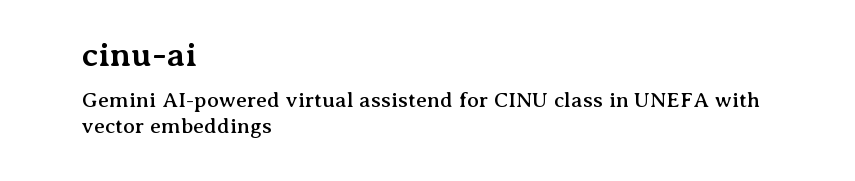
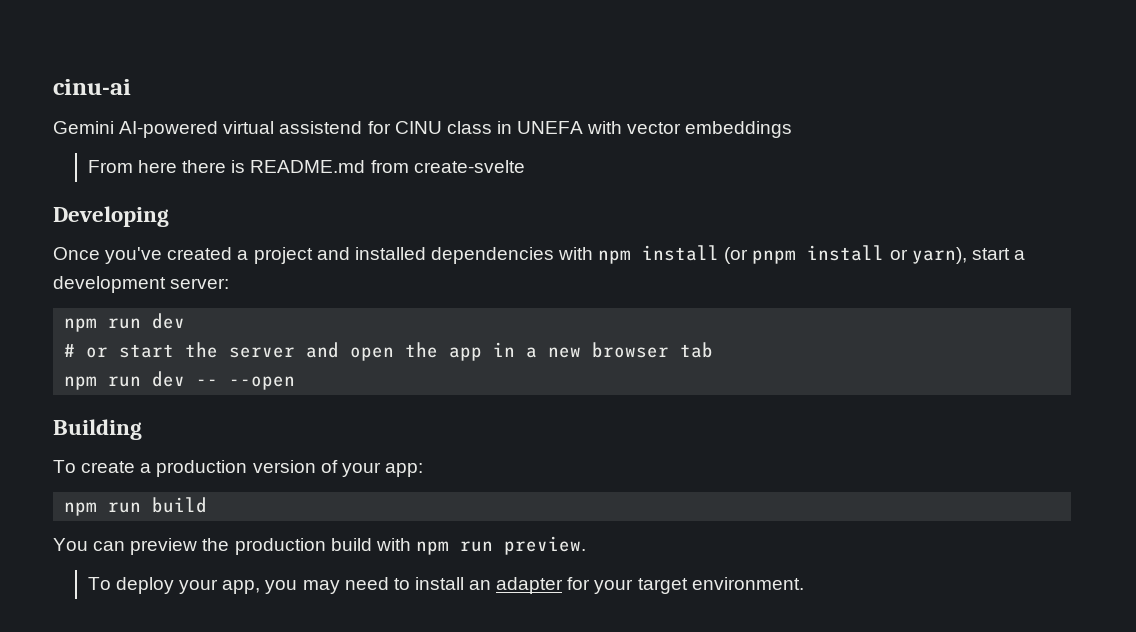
(272, 128) none -> [87,160,525,173] [53,206,169,227] [53,245,1025,264] [53,276,230,293] [64,313,186,332] [64,342,714,361] [64,371,296,390] [53,419,142,440] [53,460,423,477] [64,497,208,516] [53,536,586,555] [87,577,804,594] // From here there is README.md from create-svelte // Developing // Once you've created a project and installed dependencies with npm install (or pnpm install or yarn), start a development server: // npm run dev // # or start the server and open the app in a new browser tab // npm run dev -- --open // Building // To create a production version of your app: // npm run build // You can preview the production build with npm run preview. // To deploy your app, you may need to install an adapter for your target environment.

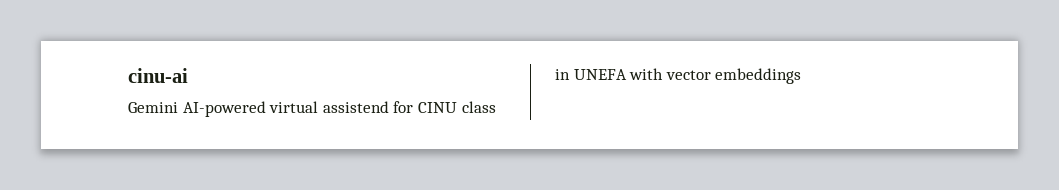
[87,160,525,173] [53,206,169,227] [53,245,1025,264] [53,276,230,293] [64,313,186,332] [64,342,714,361] [64,371,296,390] [53,419,142,440] [53,460,423,477] [64,497,208,516] [53,536,586,555] [87,577,804,594] // From here there is README.md from create-svelte // Developing // Once you've created a project and installed dependencies with npm install (or pnpm install or yarn), start a development server: // npm run dev // # or start the server and open the app in a new browser tab // npm run dev -- --open // Building // To create a production version of your app: // npm run build // You can preview the production build with npm run preview. // To deploy your app, you may need to install an adapter for your target environment. -> (802, 76) none

